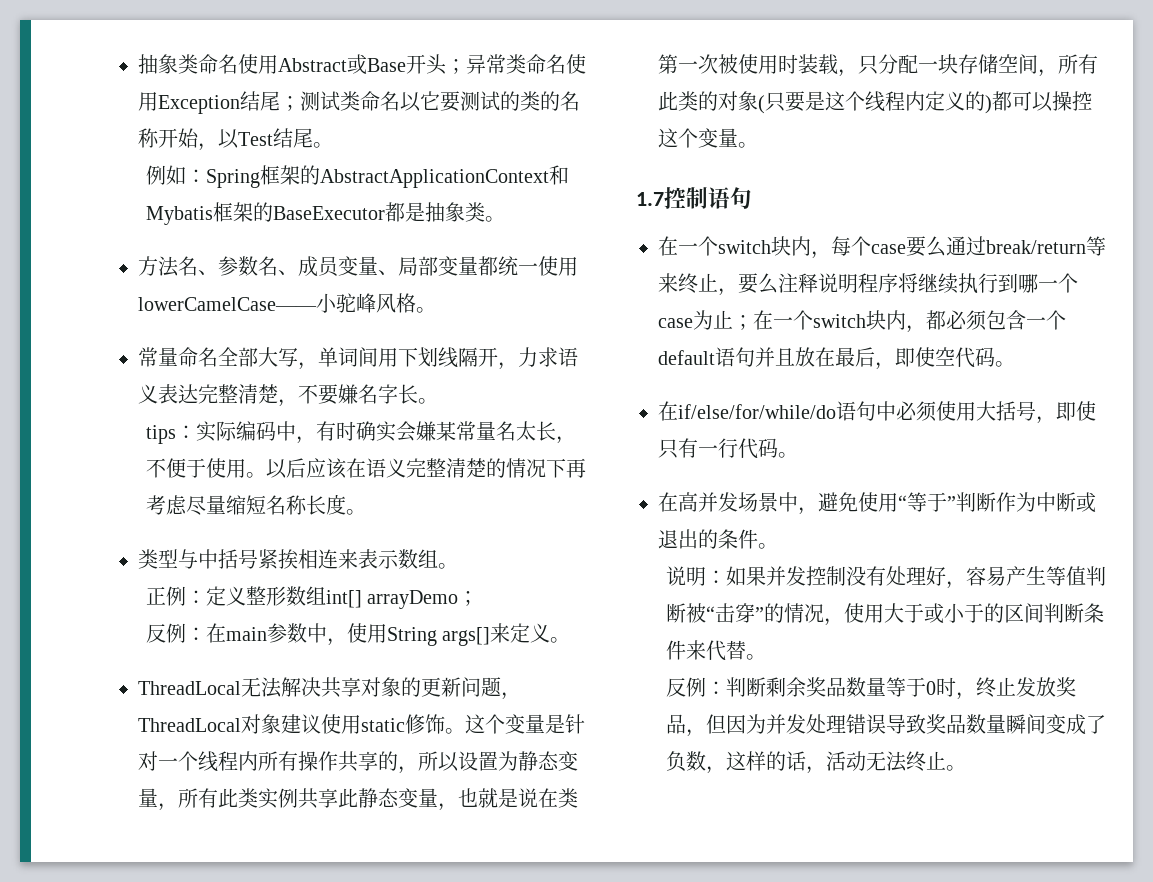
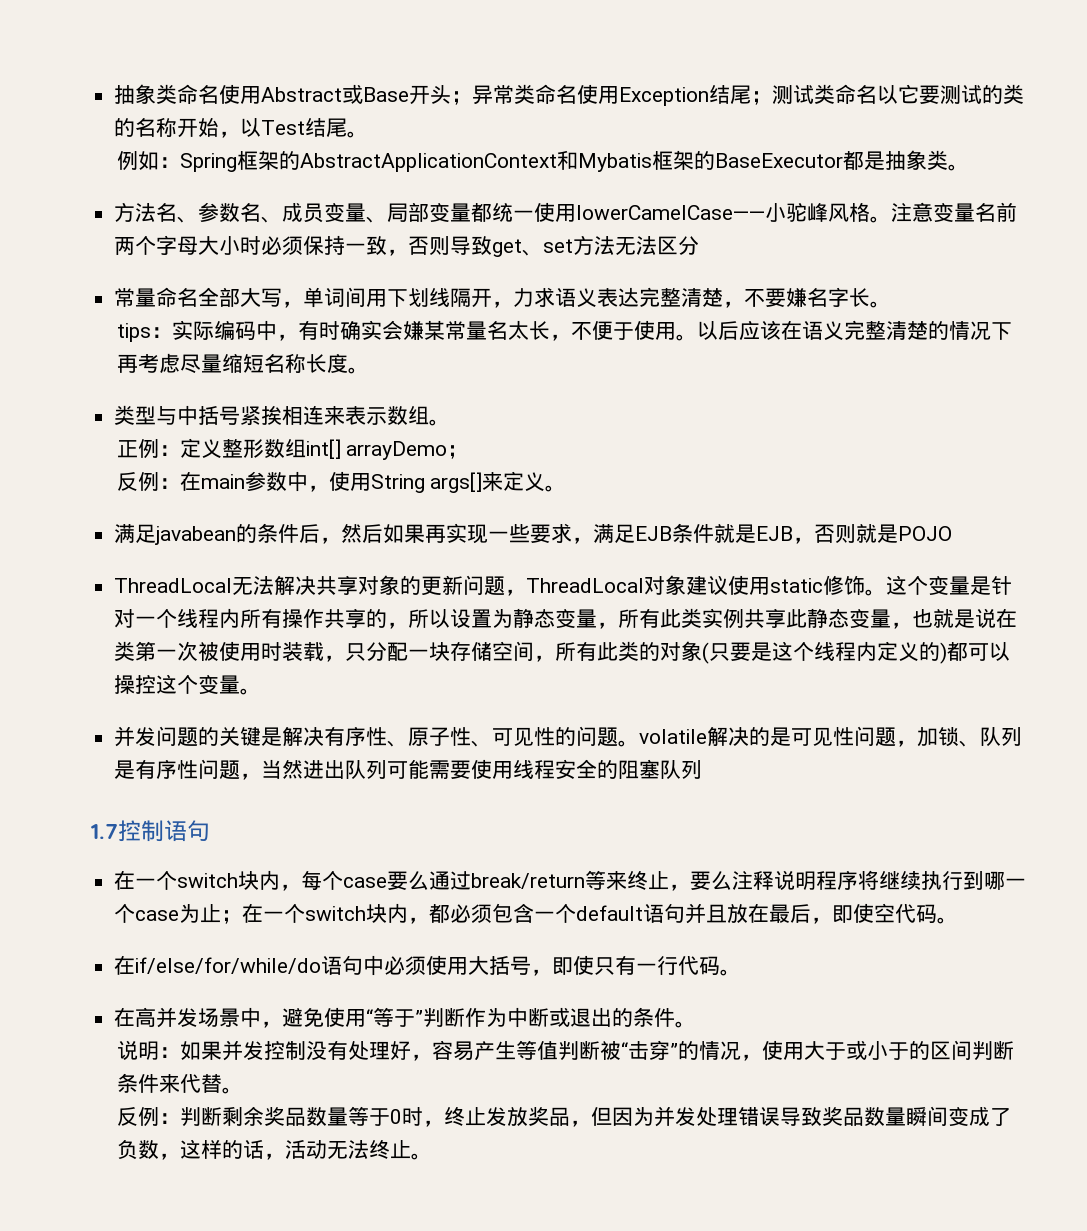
(436, 310) none -> [891,202,1018,222] [114,235,700,257] 注意变量名前两个字母大小时必须保持一致，否则导致get、set方法无法区分
(570, 640) none -> [114,523,953,545] // 满足javabean的条件后，然后如果再实现一些要求，满足EJB条件就是EJB，否则就是POJO
(758, 145) none -> [114,726,1023,747] [114,759,703,780] // 并发问题的关键是解决有序性、原子性、可见性的问题。volatile解决的是可见性问题，加锁、队列是有序性问题，当然进出队列可能需要使用线程安全的阻塞队列

